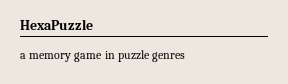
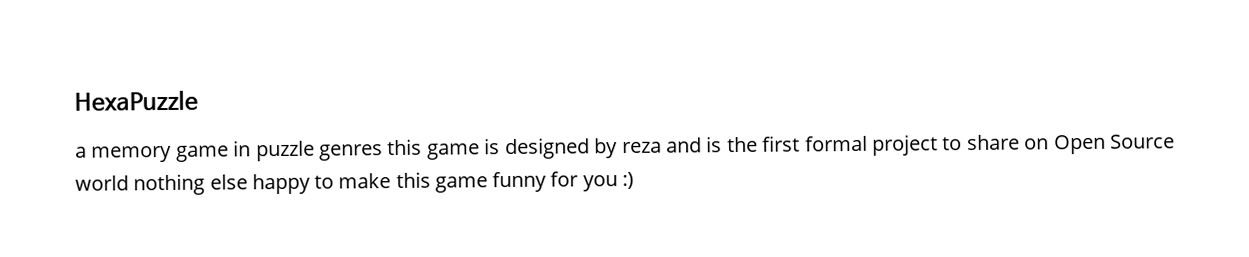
(186, 57) none -> [387,134,1175,160] [75,171,634,196] this game is designed by reza and is the first formal project to share on Open Source world nothing else happy to make this game funny for you :)

